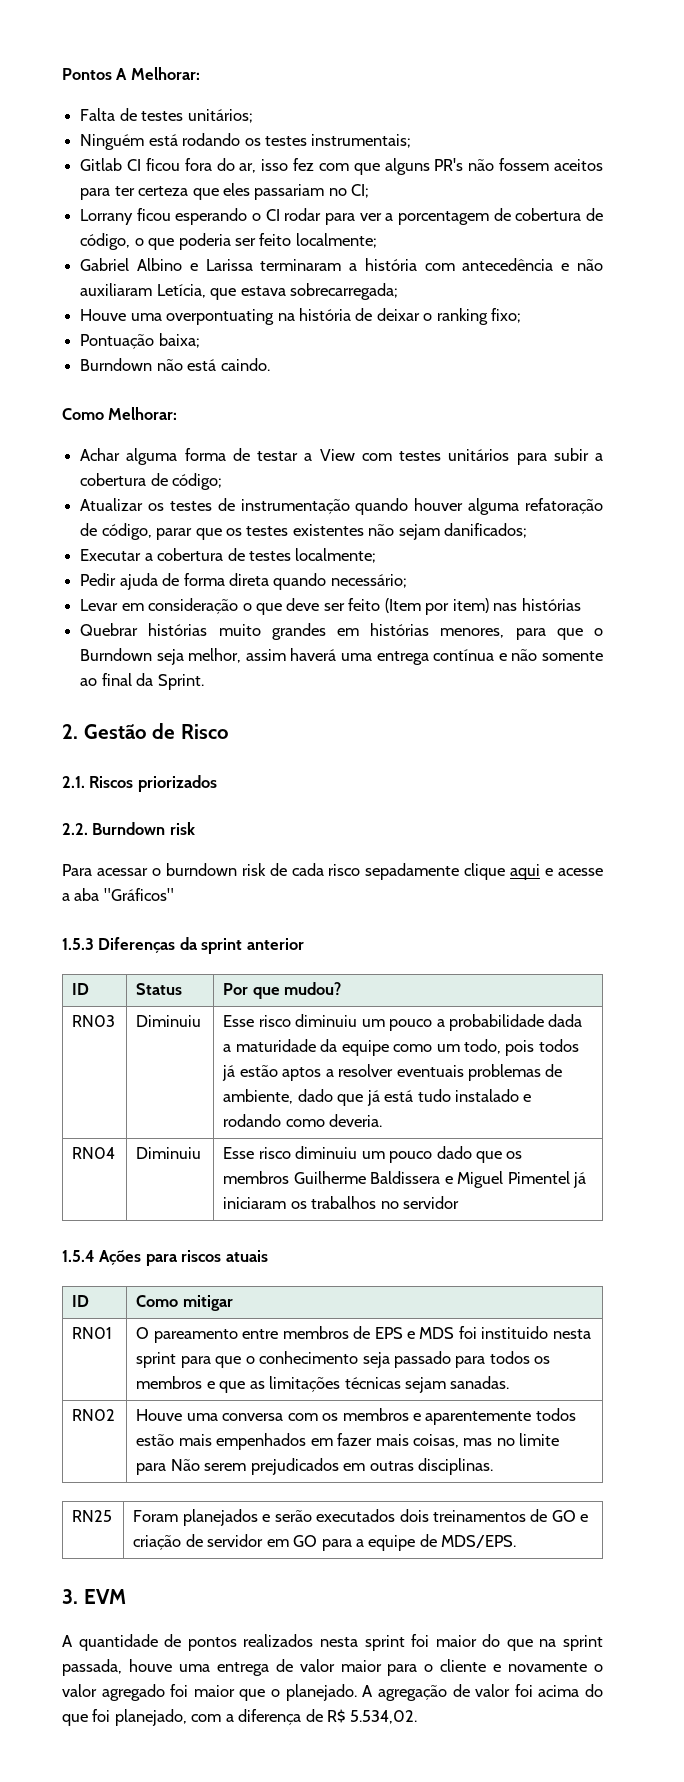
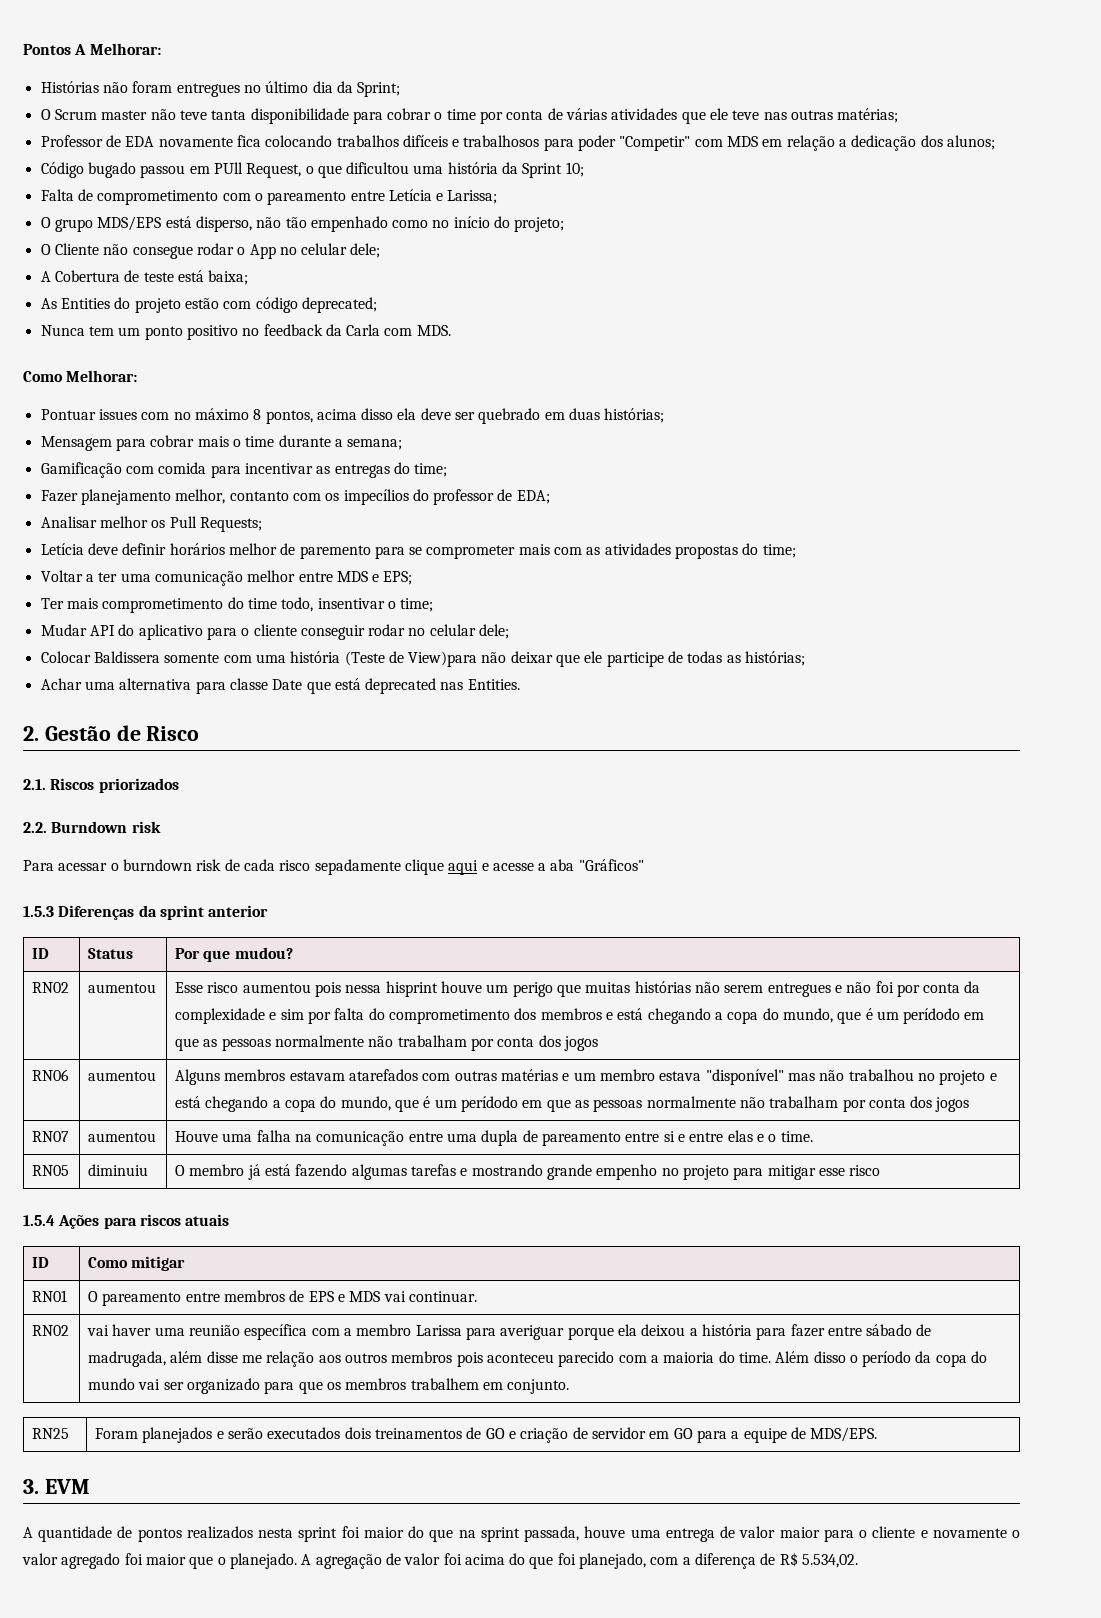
[80,108,253,123] [80,133,412,150] [80,158,604,175] [80,183,370,200] [80,208,603,225] [80,233,377,250] [80,258,604,271] [80,283,398,300] [80,308,522,325] [80,333,200,349] [80,358,270,371] [62,407,178,420] [80,448,603,465] [80,473,223,490] [80,498,603,515] [80,523,528,540] [80,548,377,563] [80,573,407,590] [80,598,581,615] [80,623,603,640] [80,648,603,665] [80,673,204,690] Falta de testes unitários; // Ninguém está rodando os testes instrumentais; // Gitlab CI ficou fora do ar, isso fez com que alguns PR's não fossem aceitos para ter certeza que eles passariam no CI; // Lorrany ficou esperando o CI rodar para ver a porcentagem de cobertura de código, o que poderia ser feito localmente; // Gabriel Albino e Larissa terminaram a história com antecedência e não auxiliaram Letícia, que estava sobrecarregada; // Houve uma overpontuating na história de deixar o ranking fixo; // Pontuação baixa; // Burndown não está caindo. // Como Melhorar: // Achar alguma forma de testar a View com testes unitários para subir a cobertura de código; // Atualizar os testes de instrumentação quando houver alguma refatoração de código, parar que os testes existentes não sejam danificados; // Executar a cobertura de testes localmente; // Pedir ajuda de forma direta quando necessário; // Levar em consideração o que deve ser feito (Item por item) nas histórias // Quebrar histórias muito grandes em histórias menores, para que o Burndown seja melhor, assim haverá uma entrega contínua e não somente ao final da Sprint. -> [40,81,401,97] [40,108,899,124] [40,135,996,151] [40,162,584,178] [40,189,498,205] [40,216,565,232] [40,243,381,259] [40,270,249,285] [40,297,377,313] [40,324,451,340] [23,370,138,382] [40,408,665,424] [40,435,403,451] [40,462,448,478] [40,489,550,505] [40,516,262,532] [40,543,796,559] [40,570,413,586] [40,597,434,613] [40,624,510,640] [40,651,806,667] [40,678,520,694] Histórias não foram entregues no último dia da Sprint; // O Scrum master não teve tanta disponibilidade para cobrar o time por conta de várias atividades que ele teve nas outras matérias; // Professor de EDA novamente fica colocando trabalhos difíceis e trabalhosos para poder "Competir" com MDS em relação a dedicação dos alunos; // Código bugado passou em PUll Request, o que dificultou uma história da Sprint 10; // Falta de comprometimento com o pareamento entre Letícia e Larissa; // O grupo MDS/EPS está disperso, não tão empenhado como no início do projeto; // O Cliente não consegue rodar o App no celular dele; // A Cobertura de teste está baixa; // As Entities do projeto estão com código deprecated; // Nunca tem um ponto positivo no feedback da Carla com MDS. // Como Melhorar: // Pontuar issues com no máximo 8 pontos, acima disso ela deve ser quebrado em duas histórias; // Mensagem para cobrar mais o time durante a semana; // Gamificação com comida para incentivar as entregas do time; // Fazer planejamento melhor, contanto com os impecílios do professor de EDA; // Analisar melhor os Pull Requests; // Letícia deve definir horários melhor de paremento para se comprometer mais com as atividades propostas do time; // Voltar a ter uma comunicação melhor entre MDS e EPS; // Ter mais comprometimento do time todo, insentivar o time; // Mudar API do aplicativo para o cliente conseguir rodar no celular dele; // Colocar Baldissera somente com uma história (Teste de View)para não deixar que ele participe de todas as histórias; // Achar uma alternativa para classe Date que está deprecated nas Entities.
[72,1015,116,1027] [136,1015,202,1027] [223,1014,583,1031] [223,1039,579,1056] [222,1064,563,1081] [223,1089,532,1106] [223,1114,383,1127] [72,1147,116,1159] [136,1147,202,1159] [223,1146,523,1163] [223,1171,586,1188] [223,1196,460,1209] RN03 | Diminuiu | Esse risco diminuiu um pouco a probabilidade dada a maturidade da equipe como um todo, pois todos já estão aptos a resolver eventuais problemas de ambiente, dado que já está tudo instalado e rodando como deveria. // RN04 | Diminuiu | Esse risco diminuiu um pouco dado que os membros Guilherme Baldissera e Miguel Pimentel já iniciaram os trabalhos no servidor -> [32,982,70,993] [88,983,157,993] [175,981,981,997] [175,1008,985,1024] [175,1035,598,1051] [32,1069,70,1081] [88,1071,157,1081] [175,1069,997,1085] [175,1096,970,1112] [32,1131,70,1142] [88,1132,157,1142] [175,1130,813,1146] [32,1165,70,1176] [88,1164,149,1176] [175,1164,881,1180] RN02 | aumentou | Esse risco aumentou pois nessa hisprint houve um perigo que muitas histórias não serem entregues e não foi por conta da complexidade e sim por falta do comprometimento dos membros e está chegando a copa do mundo, que é um perídodo em que as pessoas normalmente não trabalham por conta dos jogos // RN06 | aumentou | Alguns membros estavam atarefados com outras matérias e um membro estava "disponível" mas não trabalhou no projeto e está chegando a copa do mundo, que é um perídodo em que as pessoas normalmente não trabalham por conta dos jogos // RN07 | aumentou | Houve uma falha na comunicação entre uma dupla de pareamento entre si e entre elas e o time. // RN05 | diminuiu | O membro já está fazendo algumas tarefas e mostrando grande empenho no projeto para mitigar esse risco
[458,1326,591,1339] [136,1351,551,1368] [136,1376,510,1393] [72,1409,116,1421] [136,1408,576,1425] [136,1433,560,1450] [136,1458,493,1475] foi instituido nesta sprint para que o conhecimento seja passado para todos os membros e que as limitações técnicas sejam sanadas. // RN02 | Houve uma conversa com os membros e aparentemente todos estão mais empenhados em fazer mais coisas, mas no limite para Não serem prejudicados em outras disciplinas. -> [383,1291,477,1302] [32,1325,70,1336] [87,1324,932,1340] [88,1351,988,1367] [88,1378,570,1394] vai continuar. // RN02 | vai haver uma reunião específica com a membro Larissa para averiguar porque ela deixou a história para fazer entre sábado de madrugada, além disse me relação aos outros membros pois aconteceu parecido com a maioria do time. Além disso o período da copa do mundo vai ser organizado para que os membros trabalhem em conjunto.

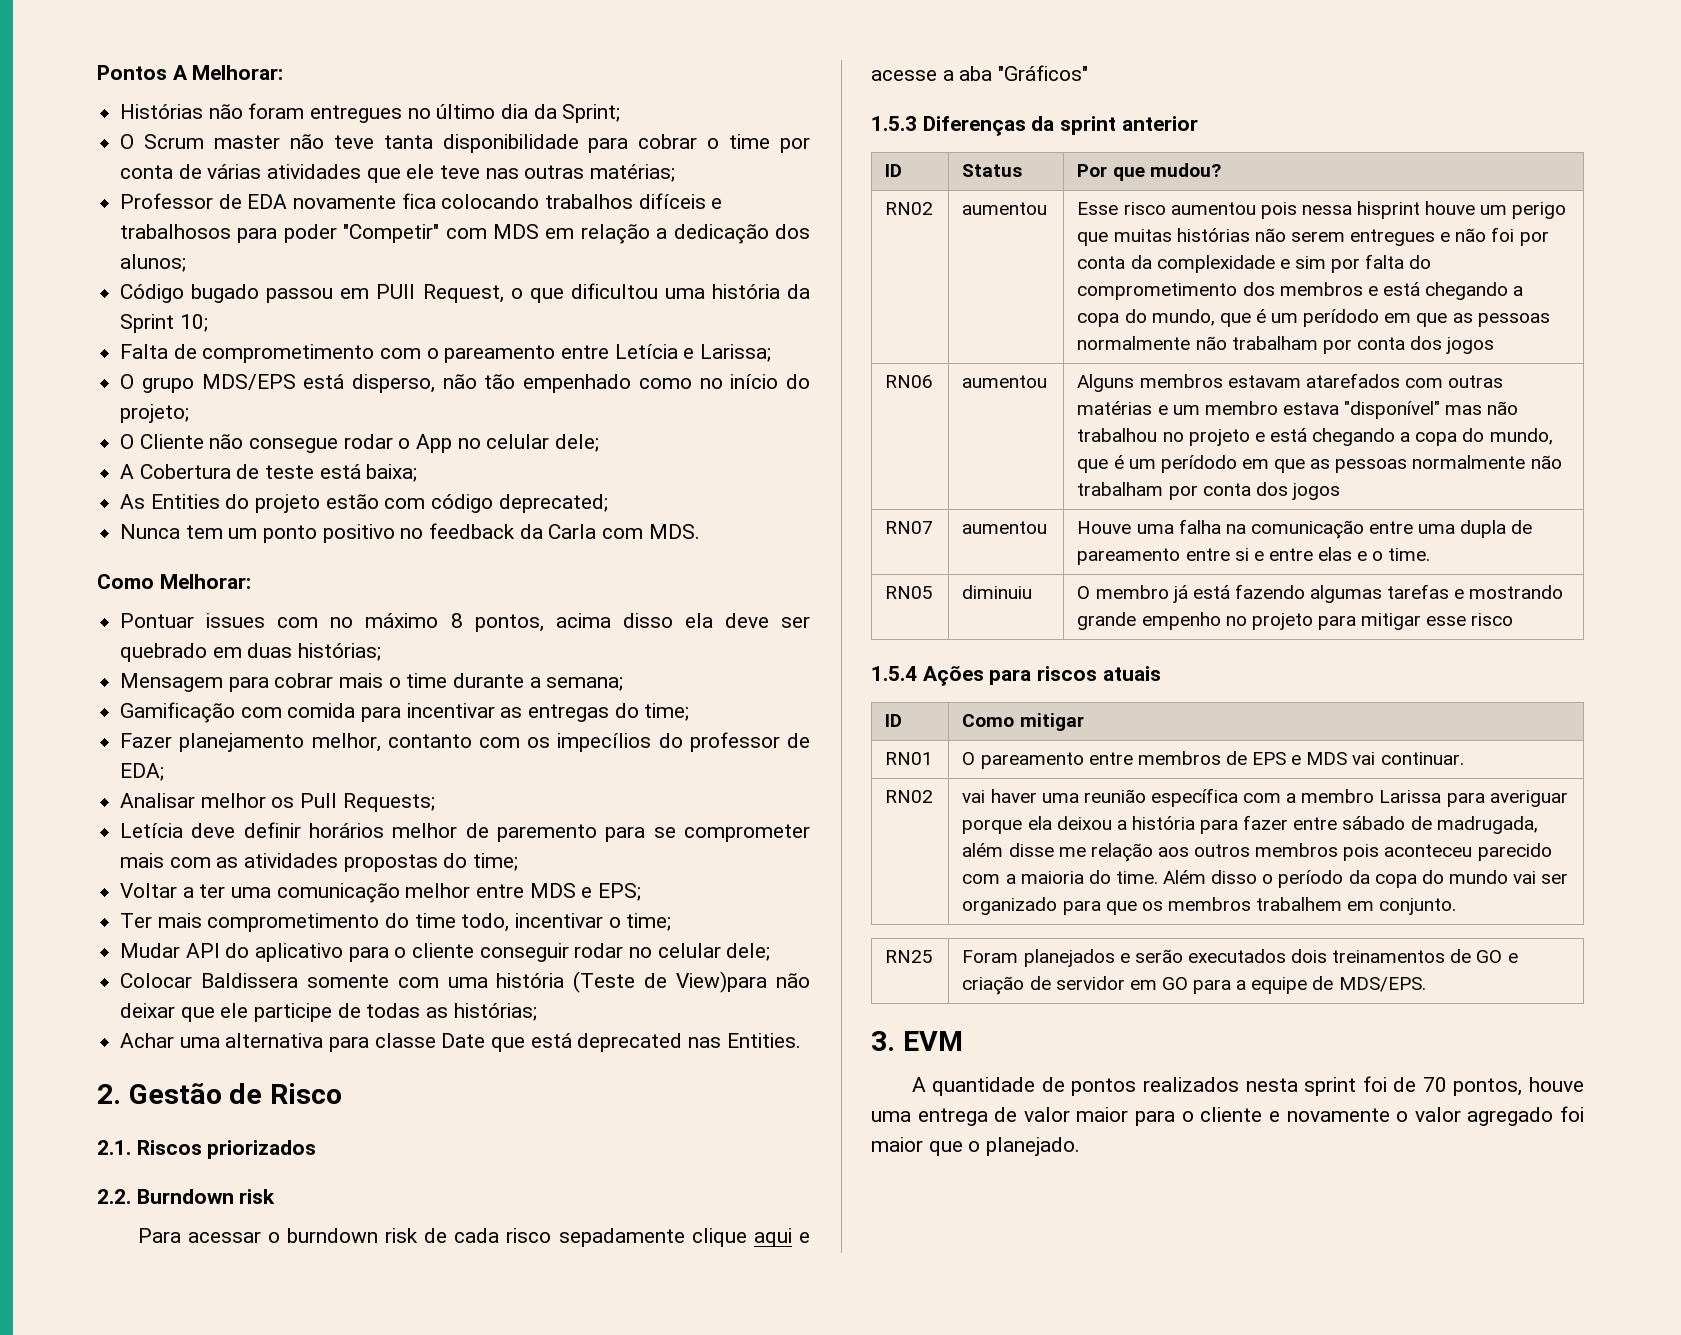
[317,598,385,609] insentivar -> [515,913,604,928] incentivar
[363,1526,580,1542] maior do que na sprint passada, -> [1393,1077,1523,1096] de 70 pontos,
[301,1552,859,1569] A agregação de valor foi acima do que foi planejado, com a diferença de R$ 5.534,02. -> (1081, 1146) none

